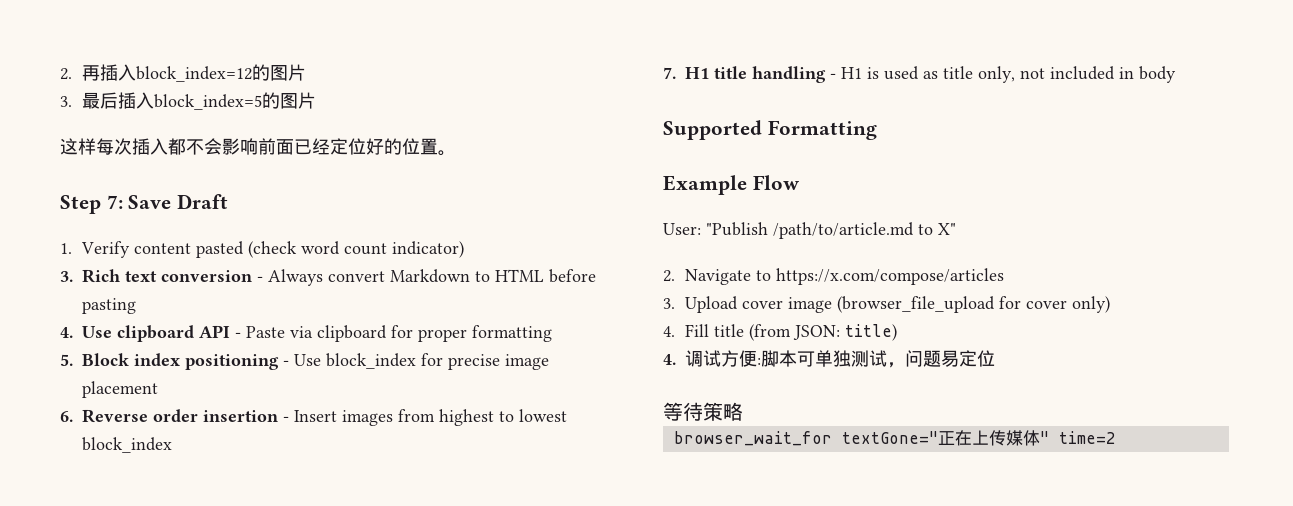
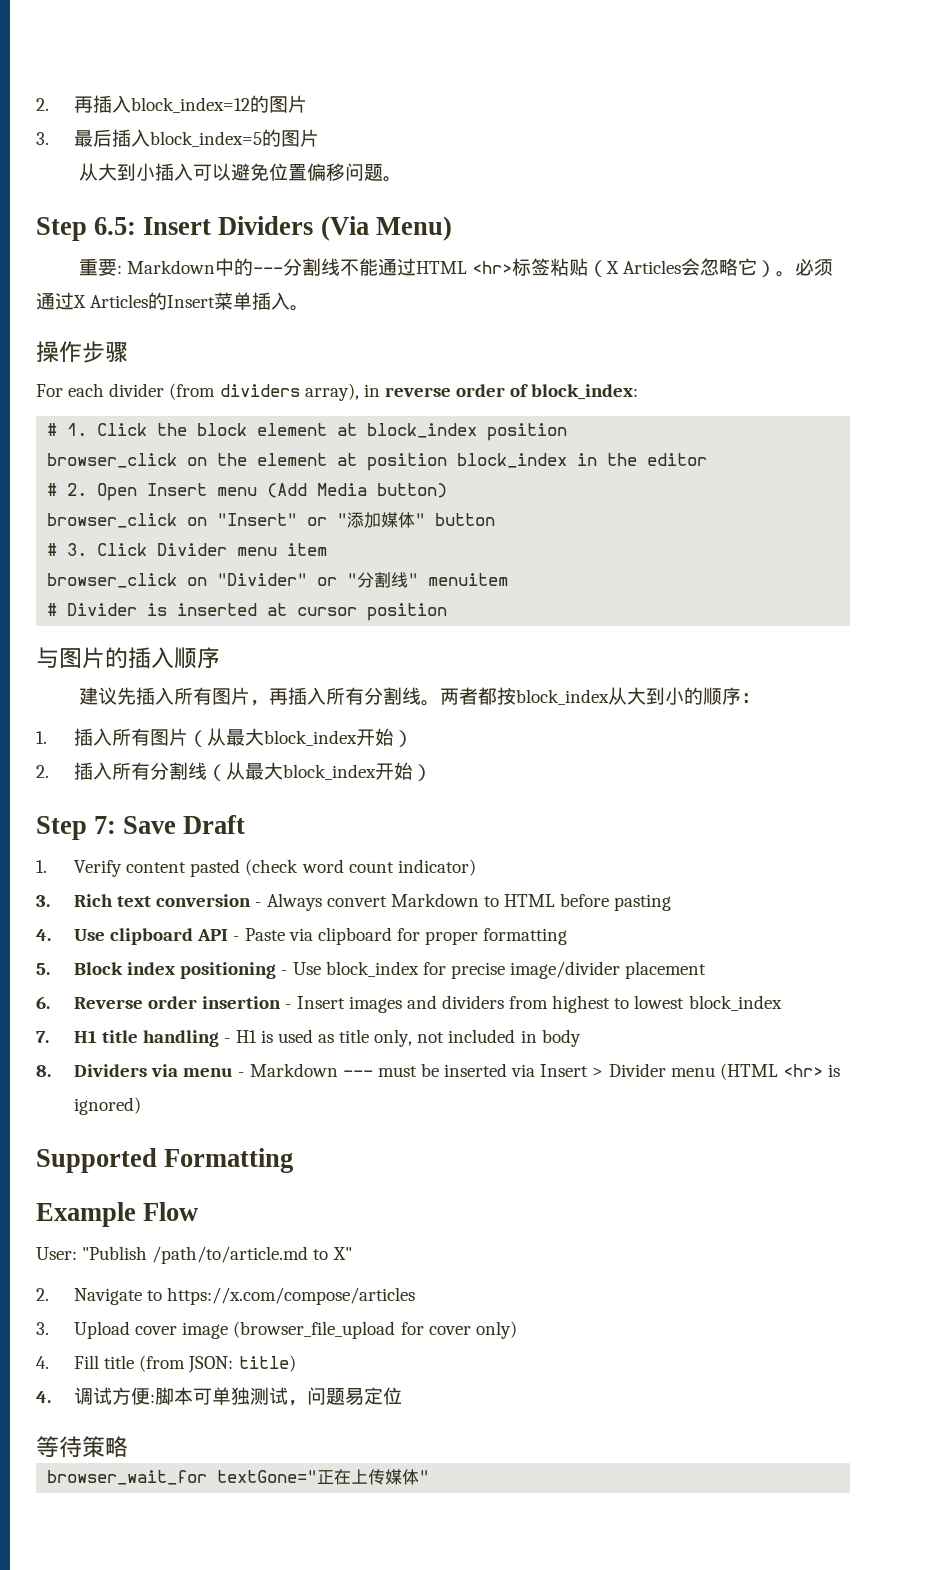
[60,138,456,156] 这样每次插入都不会影响前面已经定位好的位置。 -> [78,163,402,182] [36,216,452,241] [78,258,834,277] [36,292,310,311] [36,341,128,363] [36,383,639,401] [47,423,568,441] [47,453,708,471] [47,483,448,501] [47,512,496,528] [47,543,328,556] [47,572,509,588] [47,603,448,621] [36,647,220,669] [78,687,760,706] [36,728,413,747] [36,762,432,781] 从大到小插入可以避免位置偏移问题。 // Step 6.5: Insert Dividers (Via Menu) // 重要: Markdown中的---分割线不能通过HTML <hr>标签粘贴（X Articles会忽略它）。必须通过X Articles的Insert菜单插入。 // 操作步骤 // For each divider (from dividers array), in reverse order of block_index: // # 1. Click the block element at block_index position // browser_click on the element at position block_index in the editor // # 2. Open Insert menu (Add Media button) // browser_click on "Insert" or "添加媒体" button // # 3. Click Divider menu item // browser_click on "Divider" or "分割线" menuitem // # Divider is inserted at cursor position // 与图片的插入顺序 // 建议先插入所有图片，再插入所有分割线。两者都按block_index从大到小的顺序： // 1.插入所有图片（从最大block_index开始） // 2.插入所有分割线（从最大block_index开始）
[505,354,550,370] image -> [510,961,621,979] image/divider
(394, 418) none -> [406,995,504,1009] and dividers
(1177, 74) none -> [36,1063,841,1080] [73,1097,141,1115] // 8. Dividers via menu - Markdown --- must be inserted via Insert > Divider menu (HTML <hr> is ignored)
[1058,431,1116,444] time=2 -> (430, 1476) none

